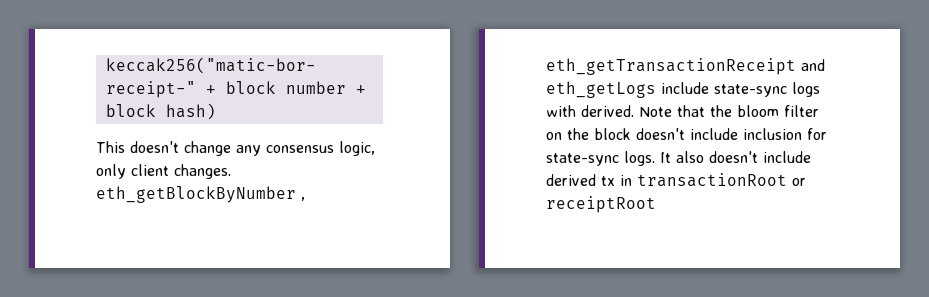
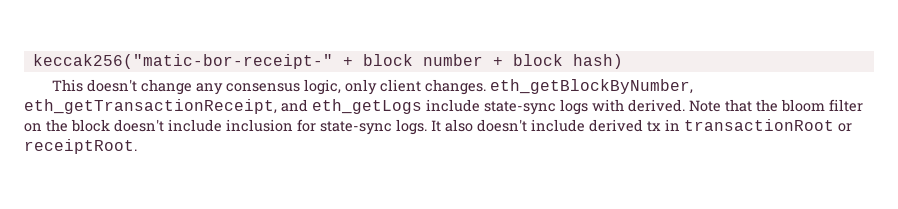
[96,186,305,203] [546,58,796,75] eth_getBlockByNumber , eth_getTransactionReceipt -> [490,79,694,94] [24,99,277,114] eth_getBlockByNumber, eth_getTransactionReceipt,
[546,196,656,213] receiptRoot -> [24,139,137,154] receiptRoot.

